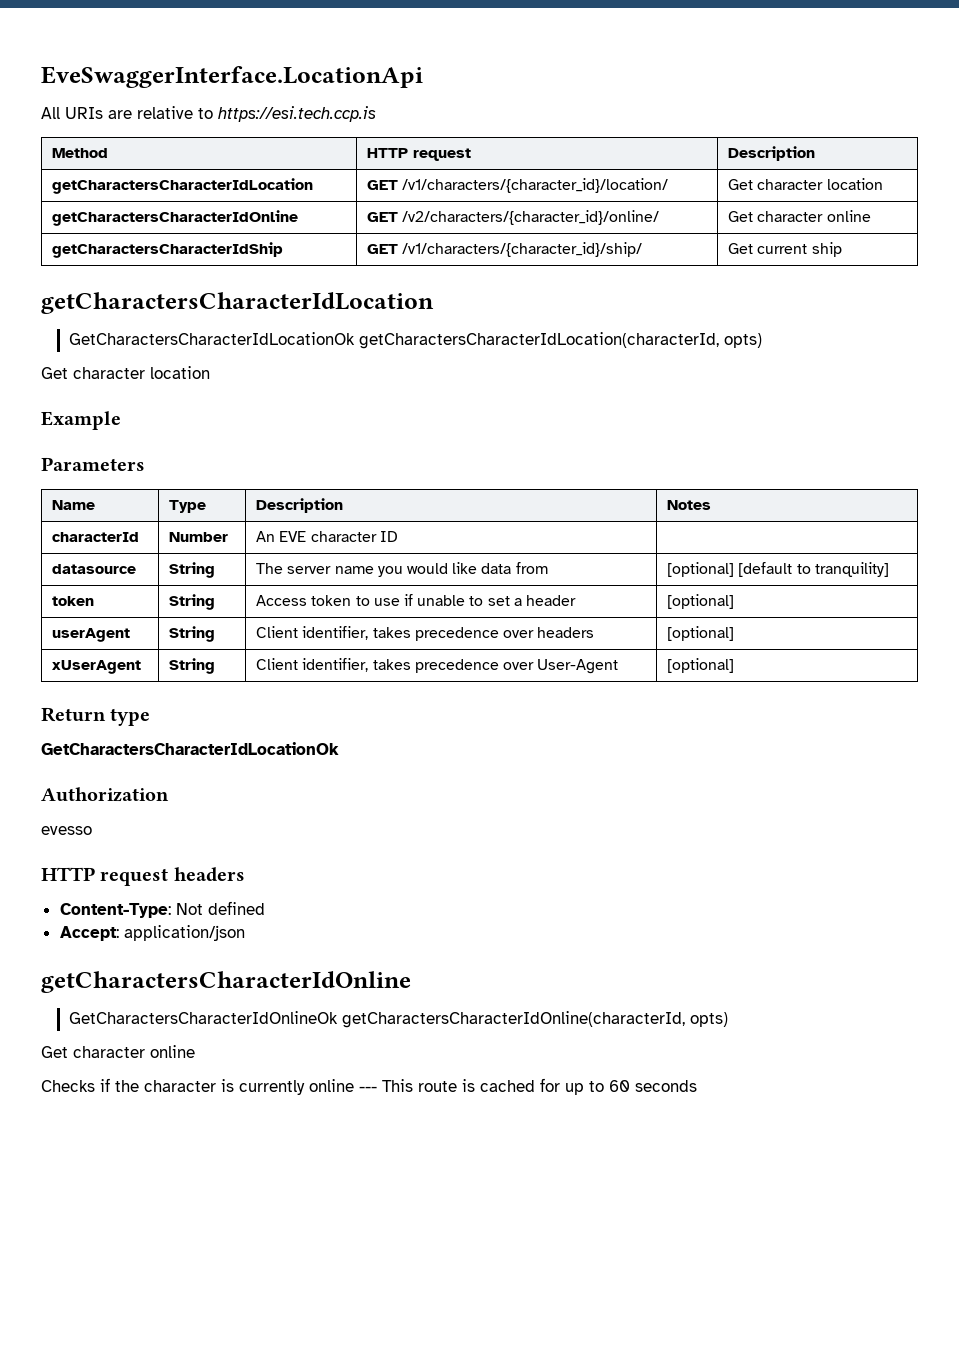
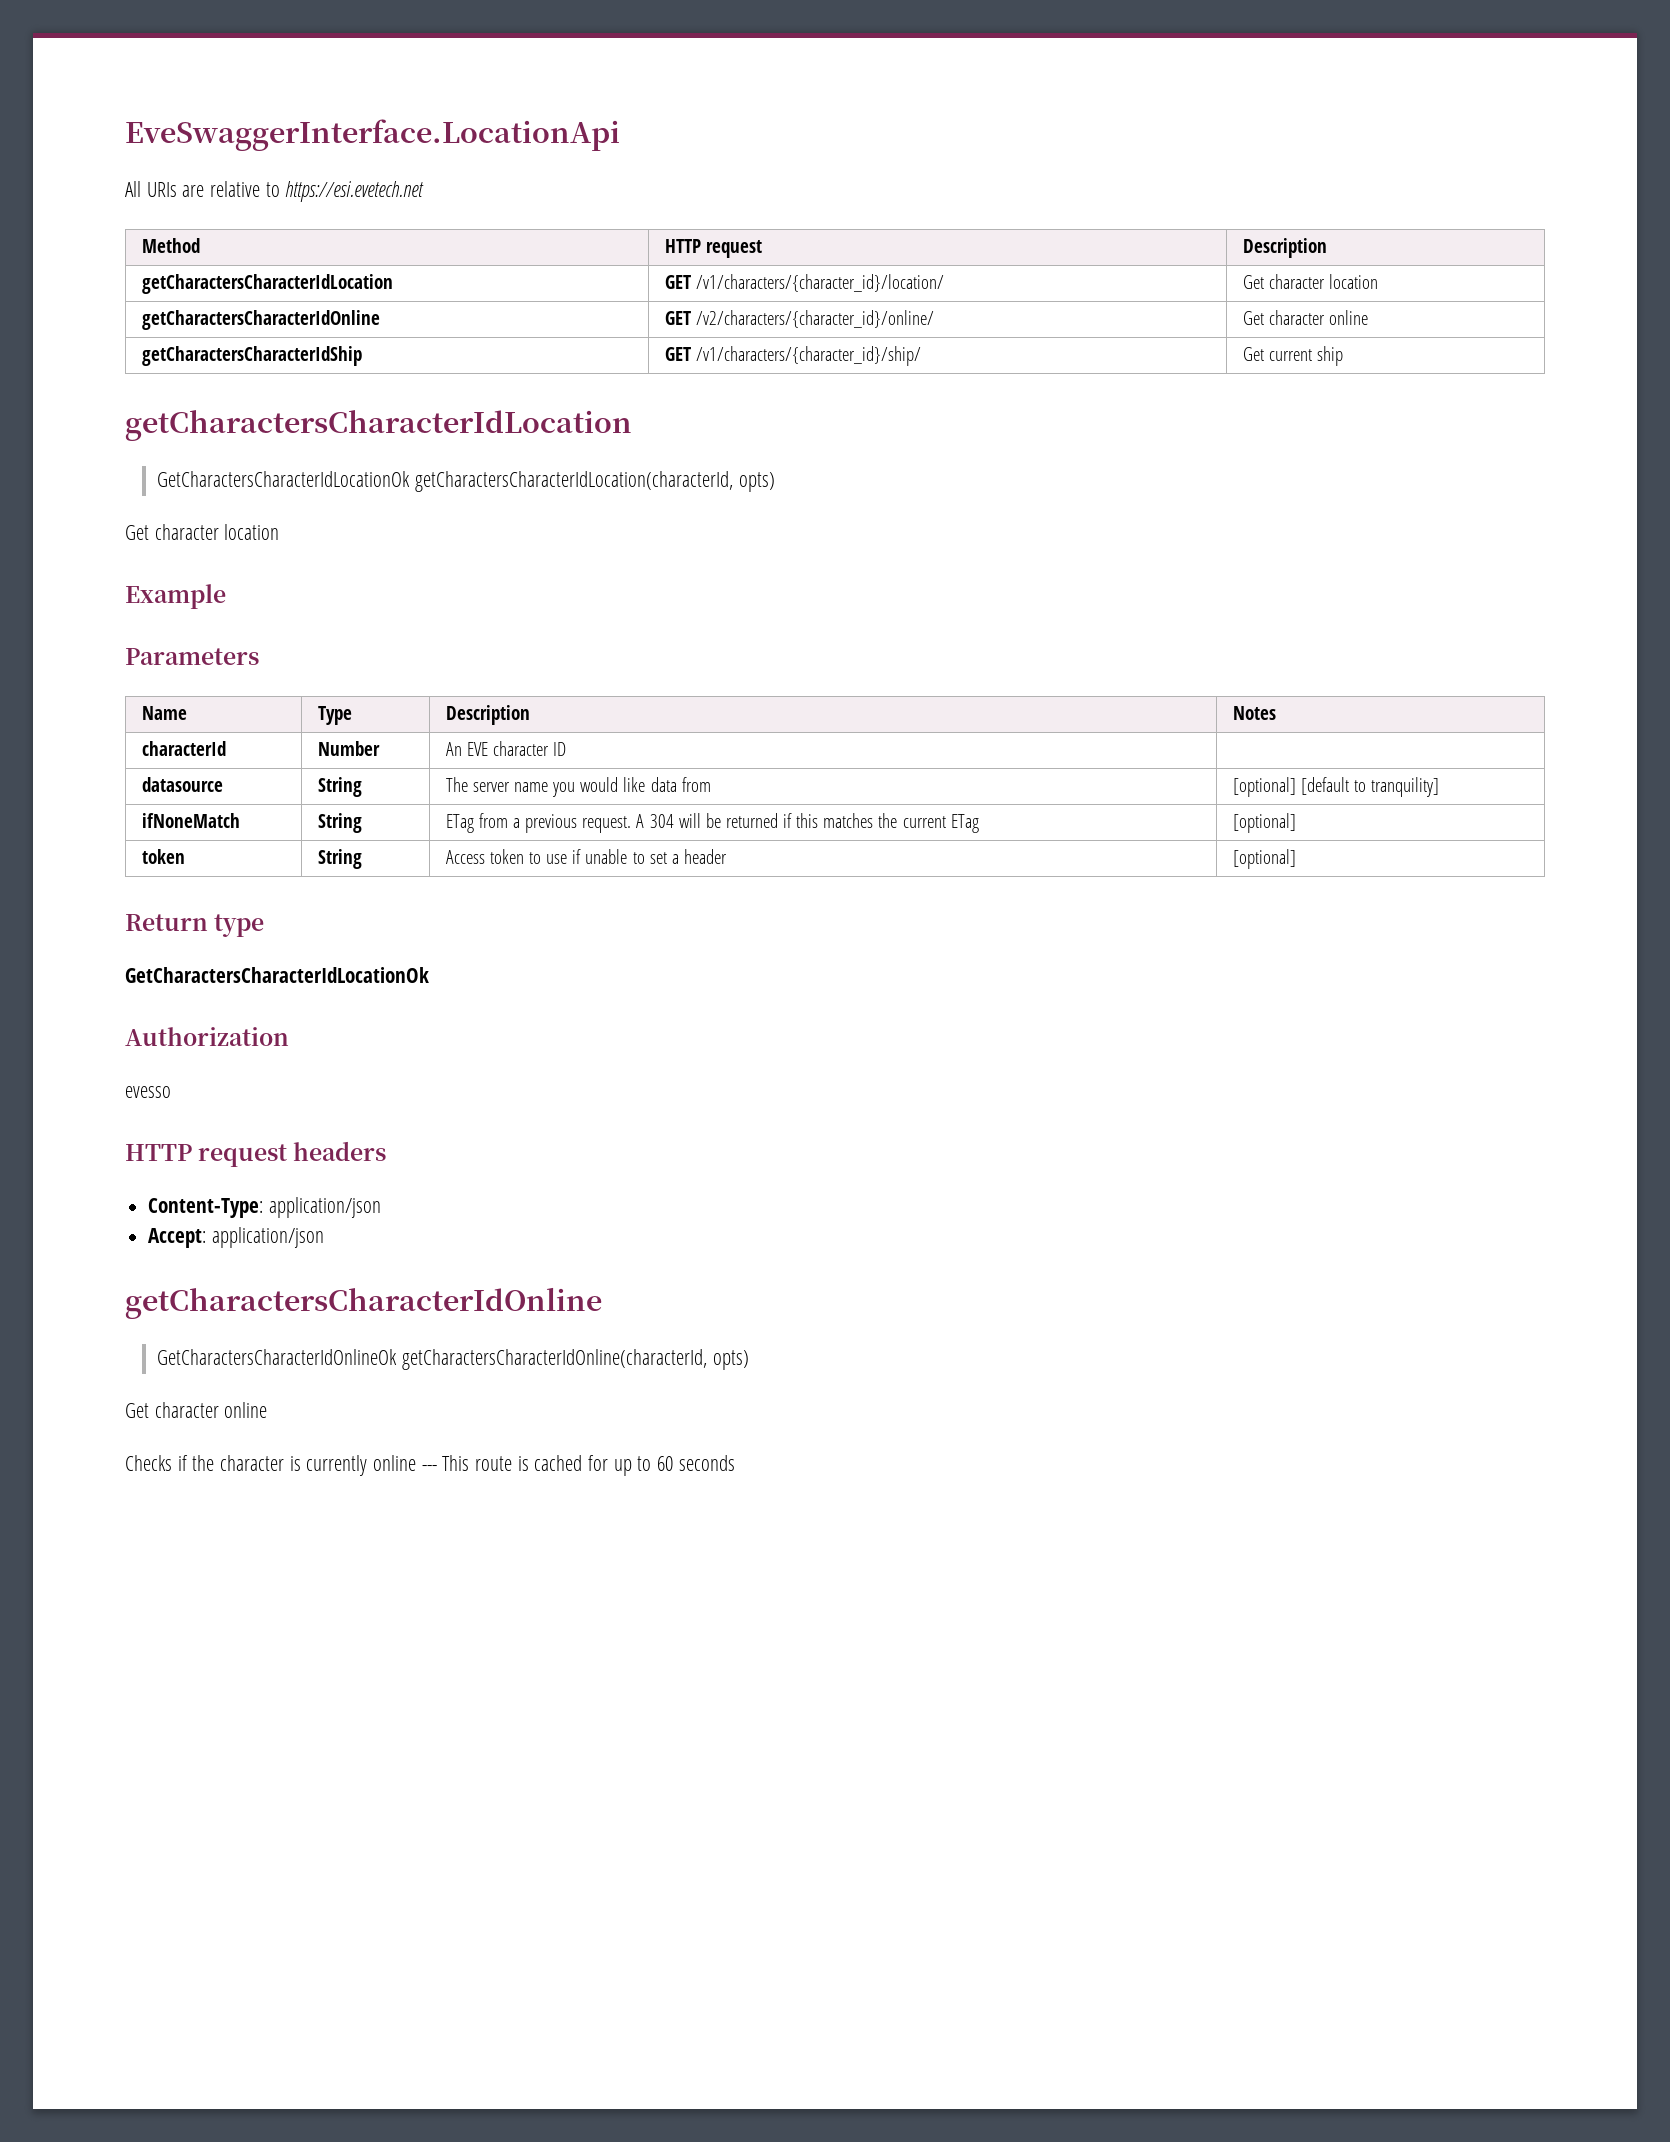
[218,106,376,122] https://esi.tech.ccp.is -> [285,181,425,202] https://esi.evetech.net
(889, 569) none -> [141,813,240,828] [317,813,362,833] [445,813,979,833] [1232,813,1296,833] // ifNoneMatch | String | ETag from a previous request. A 304 will be returned if this matches the current ETag | [optional]
[52,628,131,642] [169,626,216,642] [256,626,595,641] [667,626,735,641] [52,660,142,674] [169,658,216,674] [256,658,619,674] [667,658,735,673] // userAgent | String | Client identifier, takes precedence over headers | [optional] // xUserAgent | String | Client identifier, takes precedence over User-Agent | [optional] -> (1296, 859) none
[175,901,265,915] Not defined -> [268,1197,381,1218] application/json

